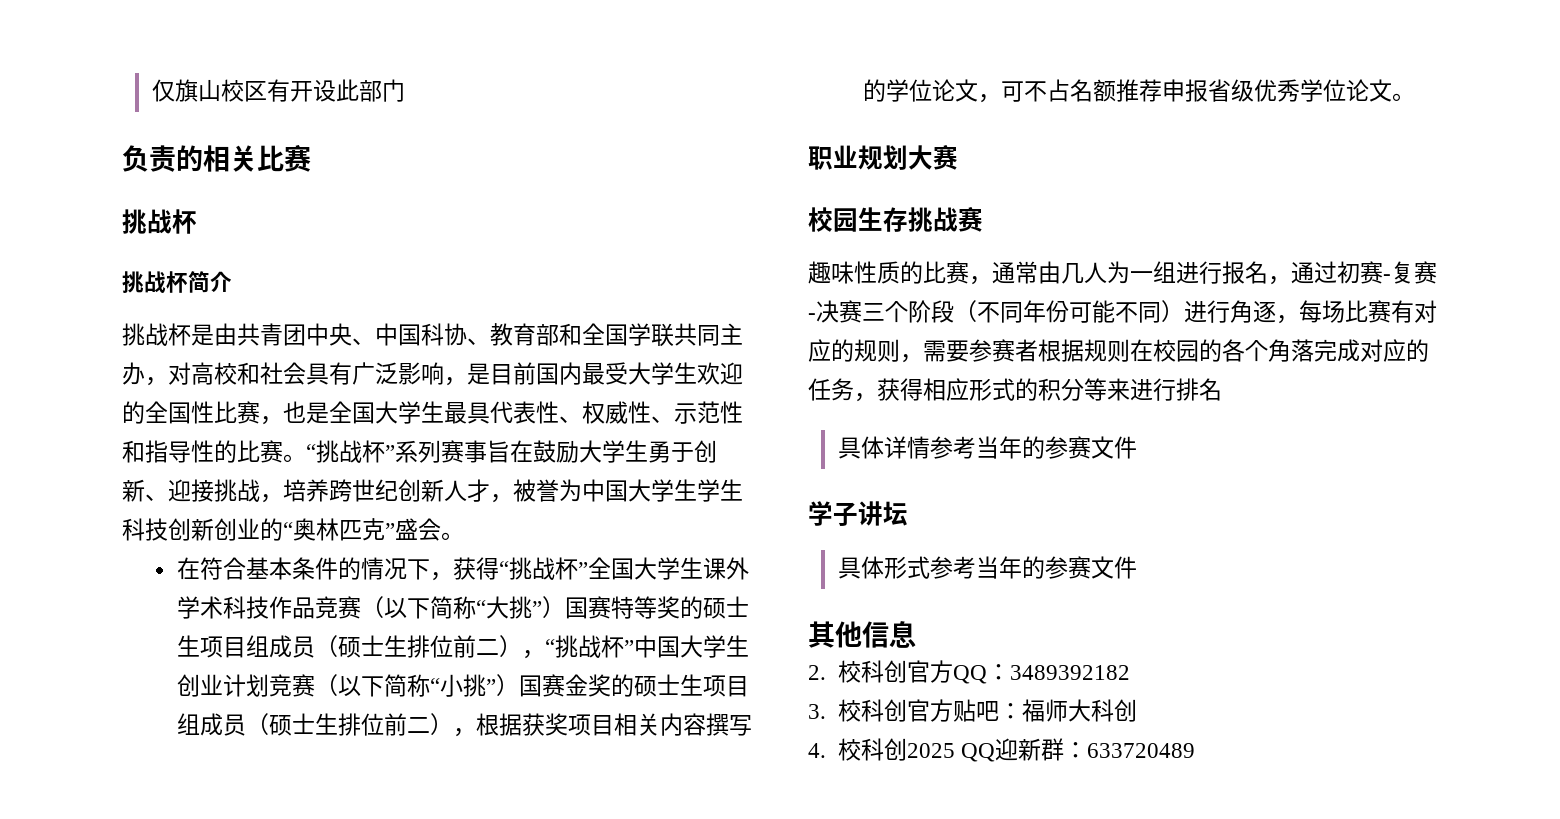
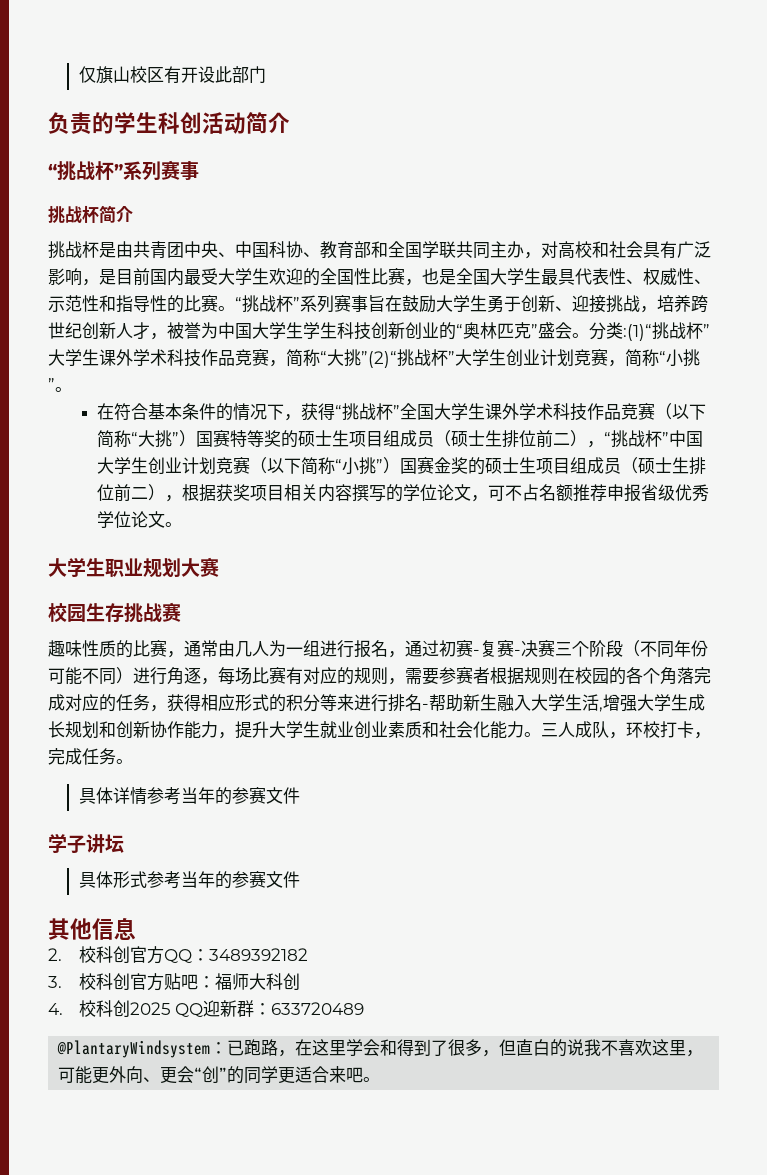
[203,144,311,172] [122,209,197,234] 相关比赛 // 挑战杯 -> [114,112,290,134] [48,160,199,181] 学生科创活动简介 // “挑战杯”系列赛事
(464, 536) none -> [589,322,710,341] [48,348,700,368] [48,378,72,392] 分类:(1)“挑战杯”大学生课外学术科技作品竞赛，简称“大挑”(2)“挑战杯”大学生创业计划竞赛，简称“小挑”。
(1415, 97) none -> [48,557,105,577] 大学生
(1222, 389) none -> [422,694,705,712] [48,721,711,739] [48,748,133,765] -帮助新生融入大学生活,增强大学生成长规划和创新协作能力，提升大学生就业创业素质和社会化能力。三人成队，环校打卡，完成任务。
(1195, 750) none -> [57,1039,704,1058] [58,1066,381,1084] // @PlantaryWindsystem：已跑路，在这里学会和得到了很多，但直白的说我不喜欢这里，可能更外向、更会“创”的同学更适合来吧。

